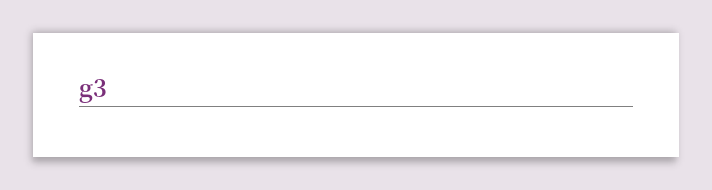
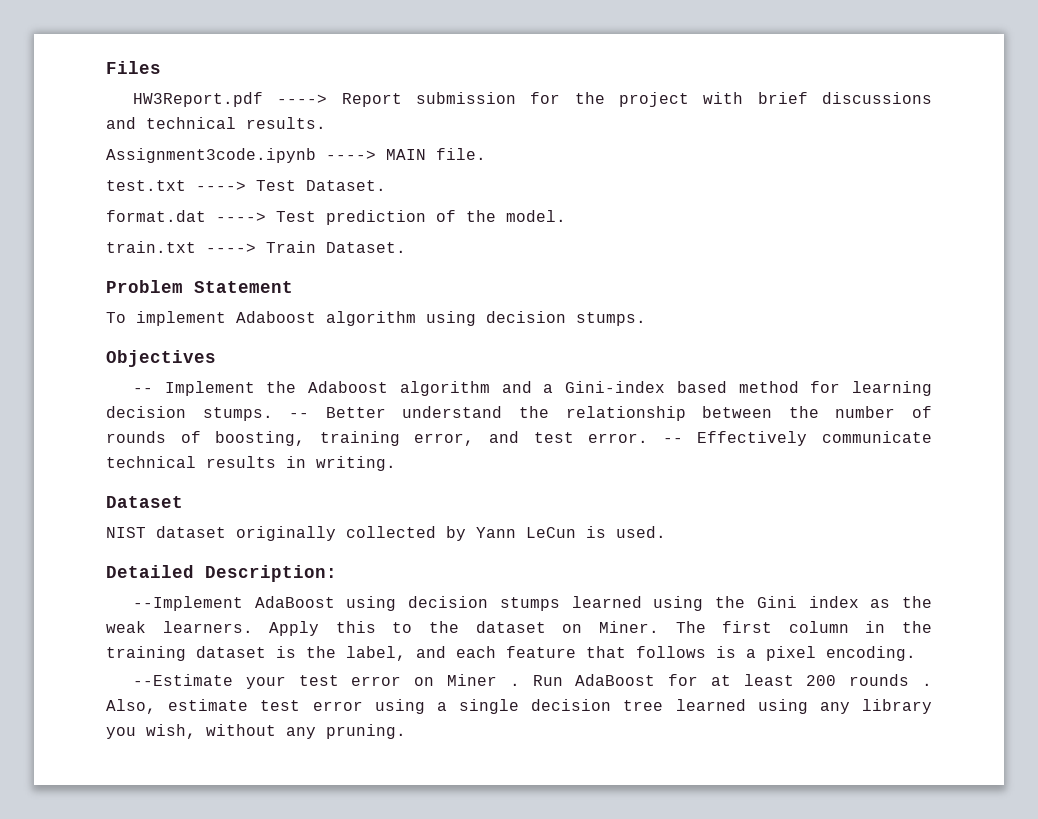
[79,79,107,103] g3 -> [106,61,161,74] [132,92,933,107] [106,117,326,129] [106,148,486,163] [106,180,386,191] [106,210,566,225] [106,241,406,253] [106,280,293,293] [106,311,646,326] [106,350,216,367] [132,381,933,396] [106,406,933,421] [106,431,933,446] [106,456,396,471] [106,496,183,508] [106,526,666,541] [106,565,337,582] [132,596,933,611] [106,621,933,636] [106,646,916,661] [132,674,932,689] [106,699,932,714] [106,724,406,739] Files // HW3Report.pdf ----> Report submission for the project with brief discussions and technical results. // Assignment3code.ipynb ----> MAIN file. // test.txt ----> Test Dataset. // format.dat ----> Test prediction of the model. // train.txt ----> Train Dataset. // Problem Statement // To implement Adaboost algorithm using decision stumps. // Objectives // -- Implement the Adaboost algorithm and a Gini-index based method for learning decision stumps. -- Better understand the relationship between the number of rounds of boosting, training error, and test error. -- Effectively communicate technical results in writing. // Dataset // NIST dataset originally collected by Yann LeCun is used. // Detailed Description: // --Implement AdaBoost using decision stumps learned using the Gini index as the weak learners. Apply this to the dataset on Miner. The first column in the training dataset is the label, and each feature that follows is a pixel encoding. // --Estimate your test error on Miner . Run AdaBoost for at least 200 rounds . Also, estimate test error using a single decision tree learned using any library you wish, without any pruning.

